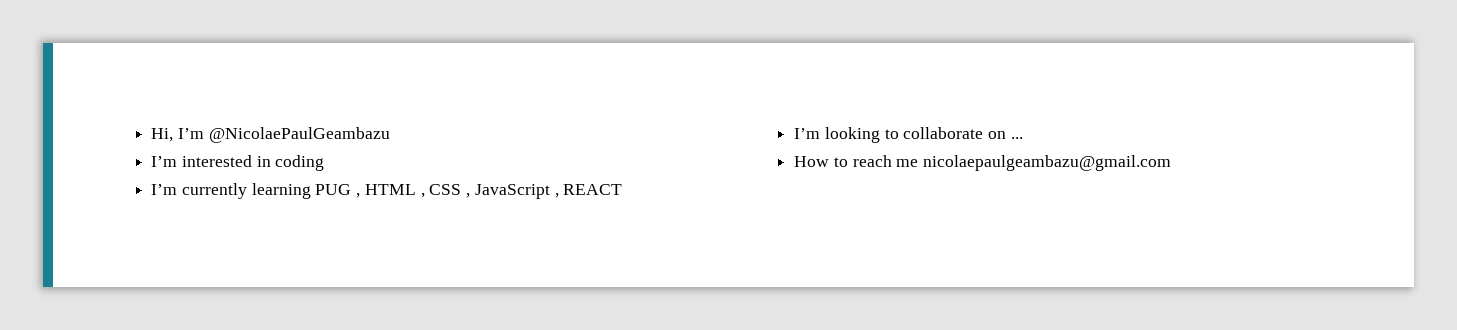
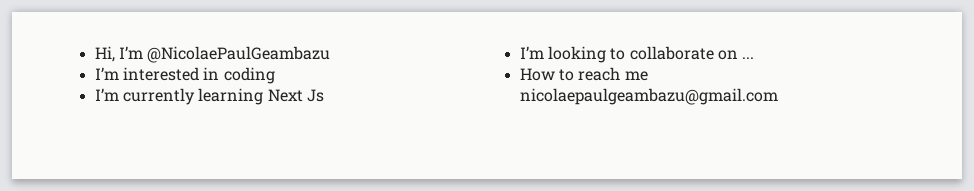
[315,184,623,199] PUG , HTML , CSS , JavaScript , REACT -> [267,89,324,102] Next Js

